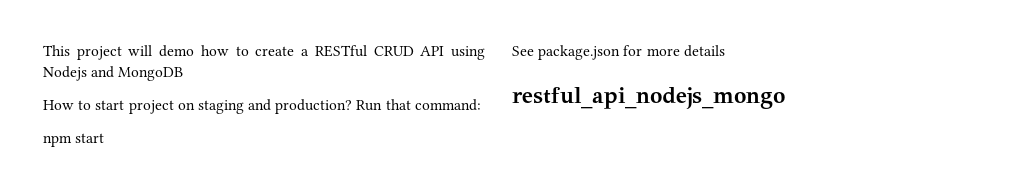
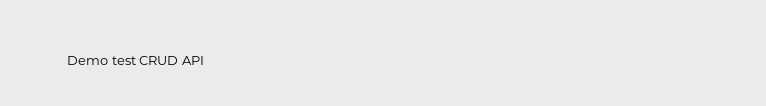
[43,45,486,60] [43,66,184,81] [43,99,481,114] [43,133,105,147] [512,45,725,60] [512,87,785,109] This project will demo how to create a RESTful CRUD API using Nodejs and MongoDB // How to start project on staging and production? Run that command: // npm start // See package.json for more details // restful_api_nodejs_mongo -> [67,56,204,65] Demo test CRUD API

